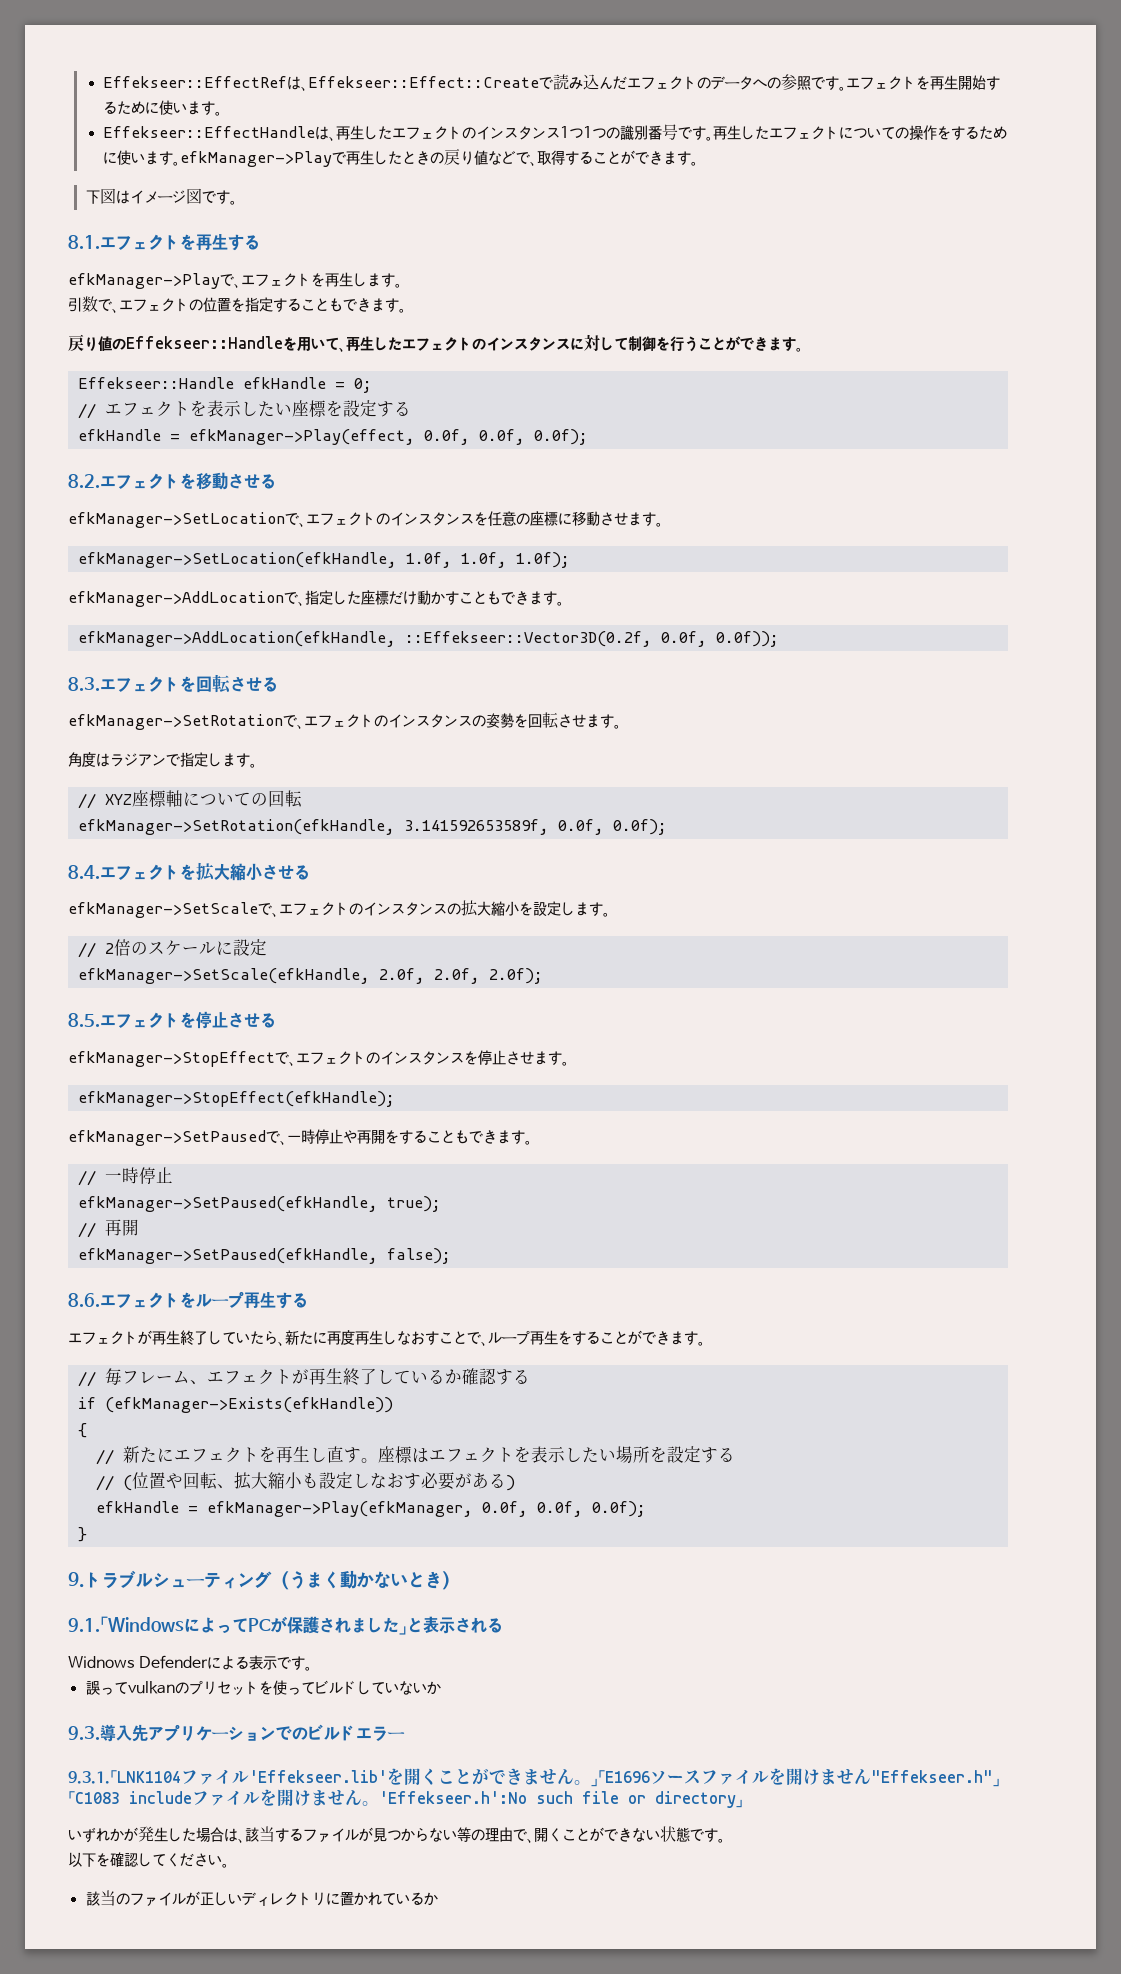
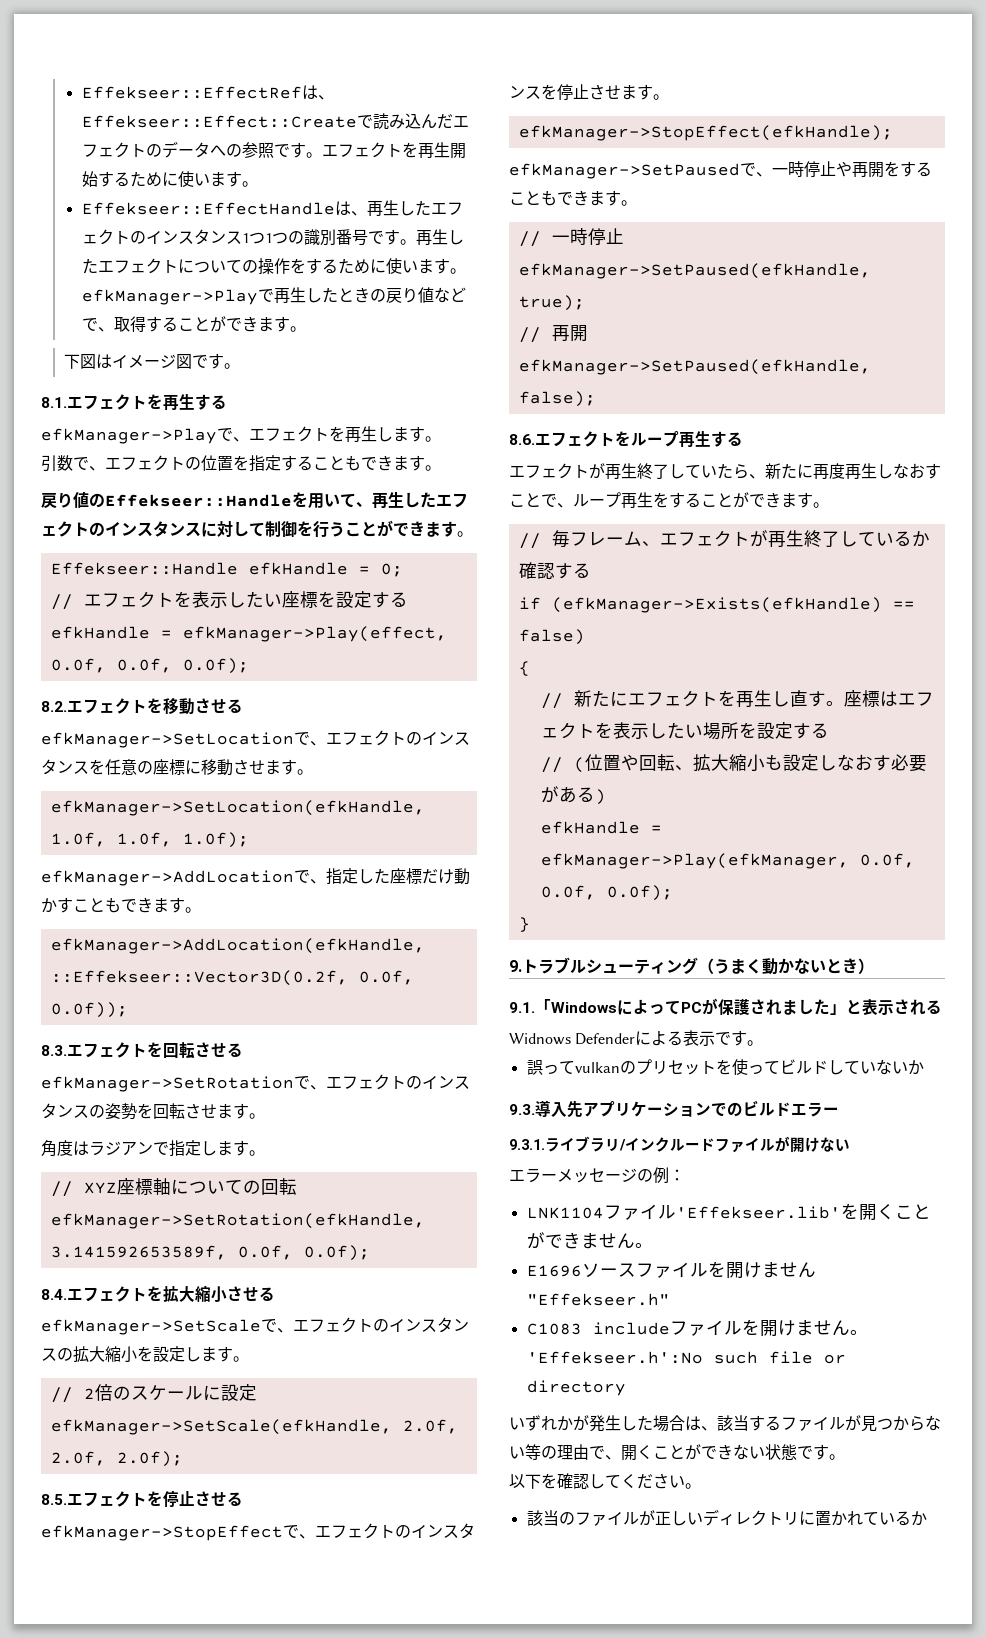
[104,1397,393,1413] (efkManager->Exists(efkHandle)) -> [551,597,915,613] [518,629,585,645] (efkManager->Exists(efkHandle) == false)
[110,1770,117,1783] 「 -> [545,1136,850,1153] [509,1167,685,1184] ライブラリ/インクルードファイルが開けない // エラーメッセージの例： //
[591,1770,605,1787] 」「 -> (653, 1245) //
[993,1778,1000,1787] [68,1791,75,1804] 」「 -> (670, 1299) //
[736,1799,743,1808] 」 -> (626, 1388) none

